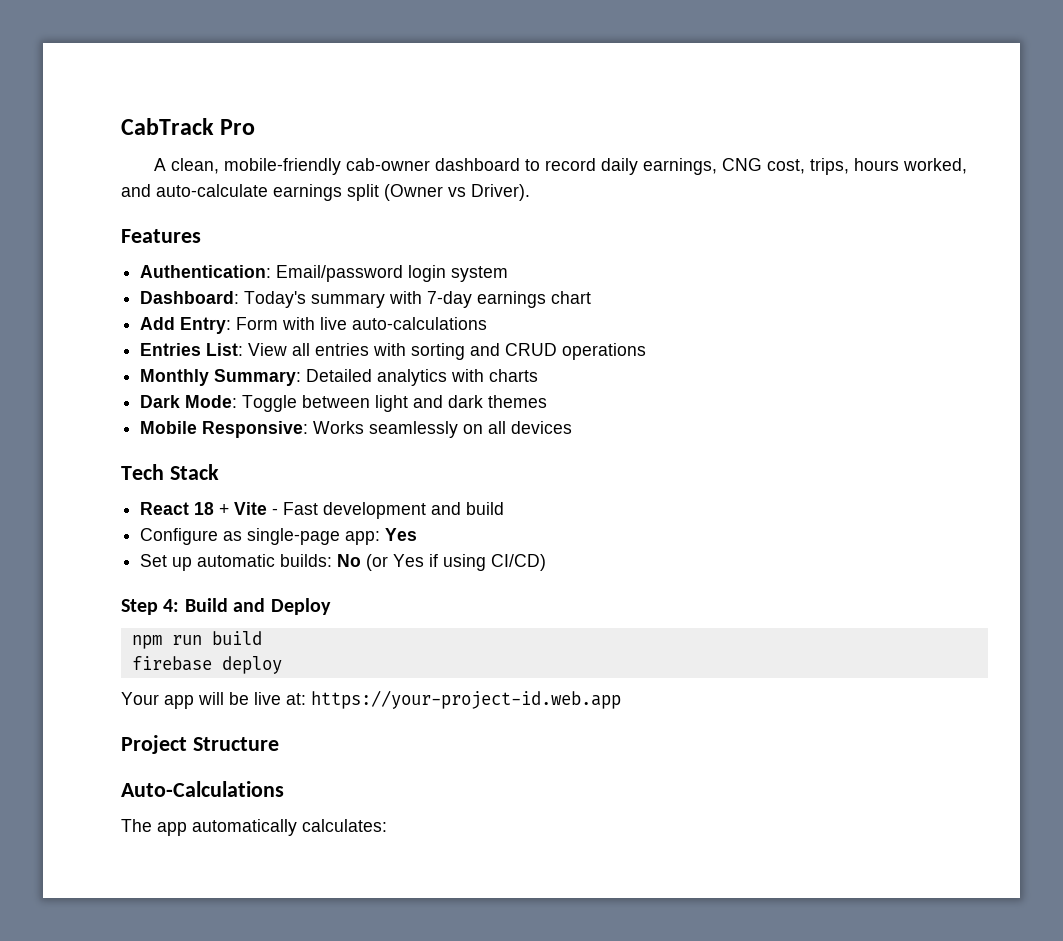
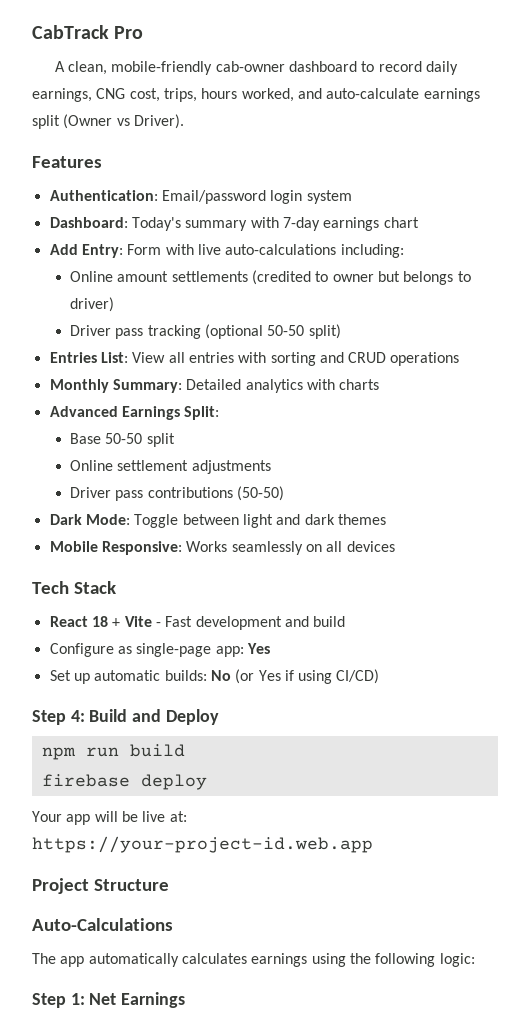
(488, 323) none -> [340,244,404,258] [69,270,471,285] [69,297,114,312] [69,324,341,339] including: // Online amount settlements (credited to owner but belongs to driver) // Driver pass tracking (optional 50-50 split)
(539, 375) none -> [49,406,220,420] [69,433,175,447] [69,460,271,474] [69,486,284,501] // Advanced Earnings Split: // Base 50-50 split // Online settlement adjustments // Driver pass contributions (50-50)
[302,819,387,832] calculates: -> [181,953,475,967] [32,992,186,1008] calculates earnings using the following logic: // Step 1: Net Earnings

